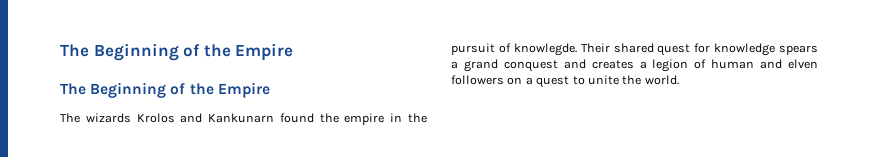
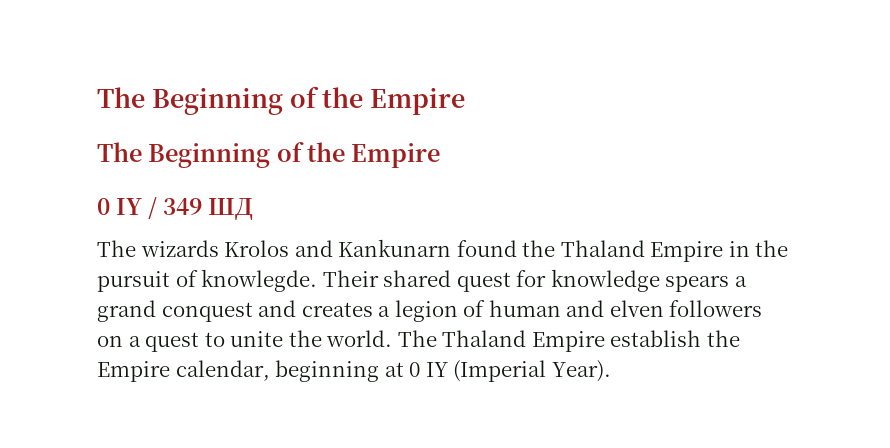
(270, 90) none -> [97,197,254,220] // 0 IY / 349 ШД
[344,113,385,125] empire -> [560,240,724,262] Thaland Empire
(679, 80) none -> [397,330,740,352] [97,360,611,382] The Thaland Empire establish the Empire calendar, beginning at 0 IY (Imperial Year).

